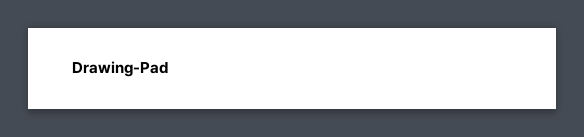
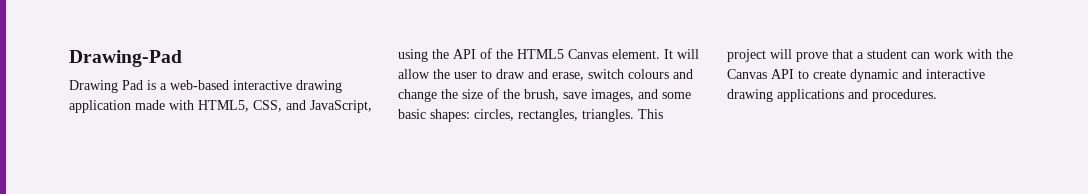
(168, 69) none -> [69,80,342,93] [69,100,372,113] [398,48,699,62] [398,69,693,81] [398,88,691,102] [398,109,663,122] [727,49,1013,62] [727,69,985,82] [727,89,937,102] // Drawing Pad is a web-based interactive drawing application made with HTML5, CSS, and JavaScript, using the API of the HTML5 Canvas element. It will allow the user to draw and erase, switch colours and change the size of the brush, save images, and some basic shapes: circles, rectangles, triangles. This project will prove that a student can work with the Canvas API to create dynamic and interactive drawing applications and procedures.

